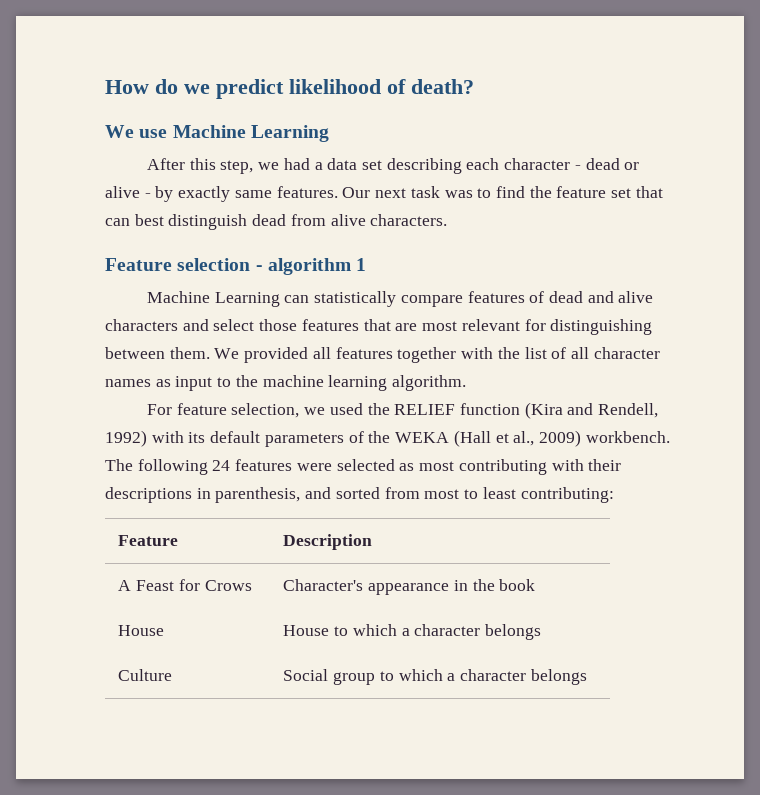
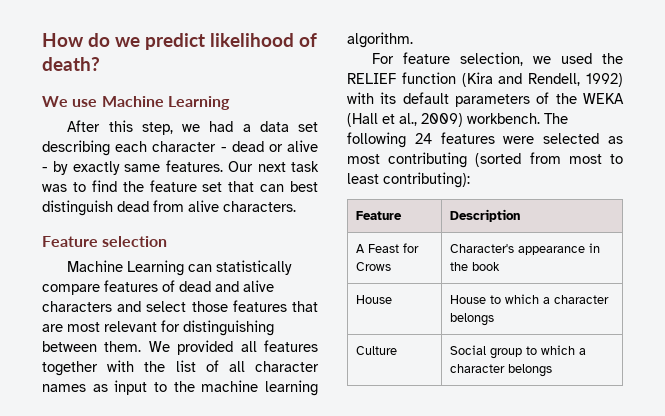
[255,258,367,275] - algorithm 1 -> (168, 241) none
[551,459,622,471] [105,487,380,503] with their descriptions in parenthesis, and sorted -> [475,153,522,167] (sorted
[520,487,614,503] contributing: -> [383,172,470,188] contributing):

